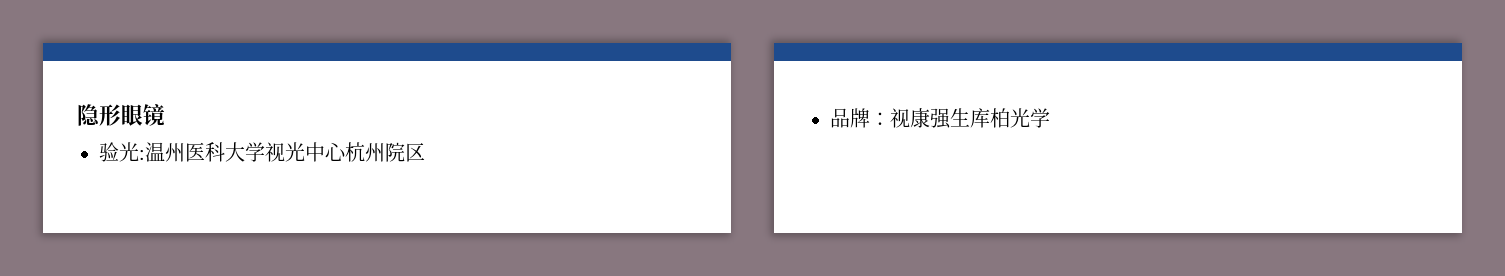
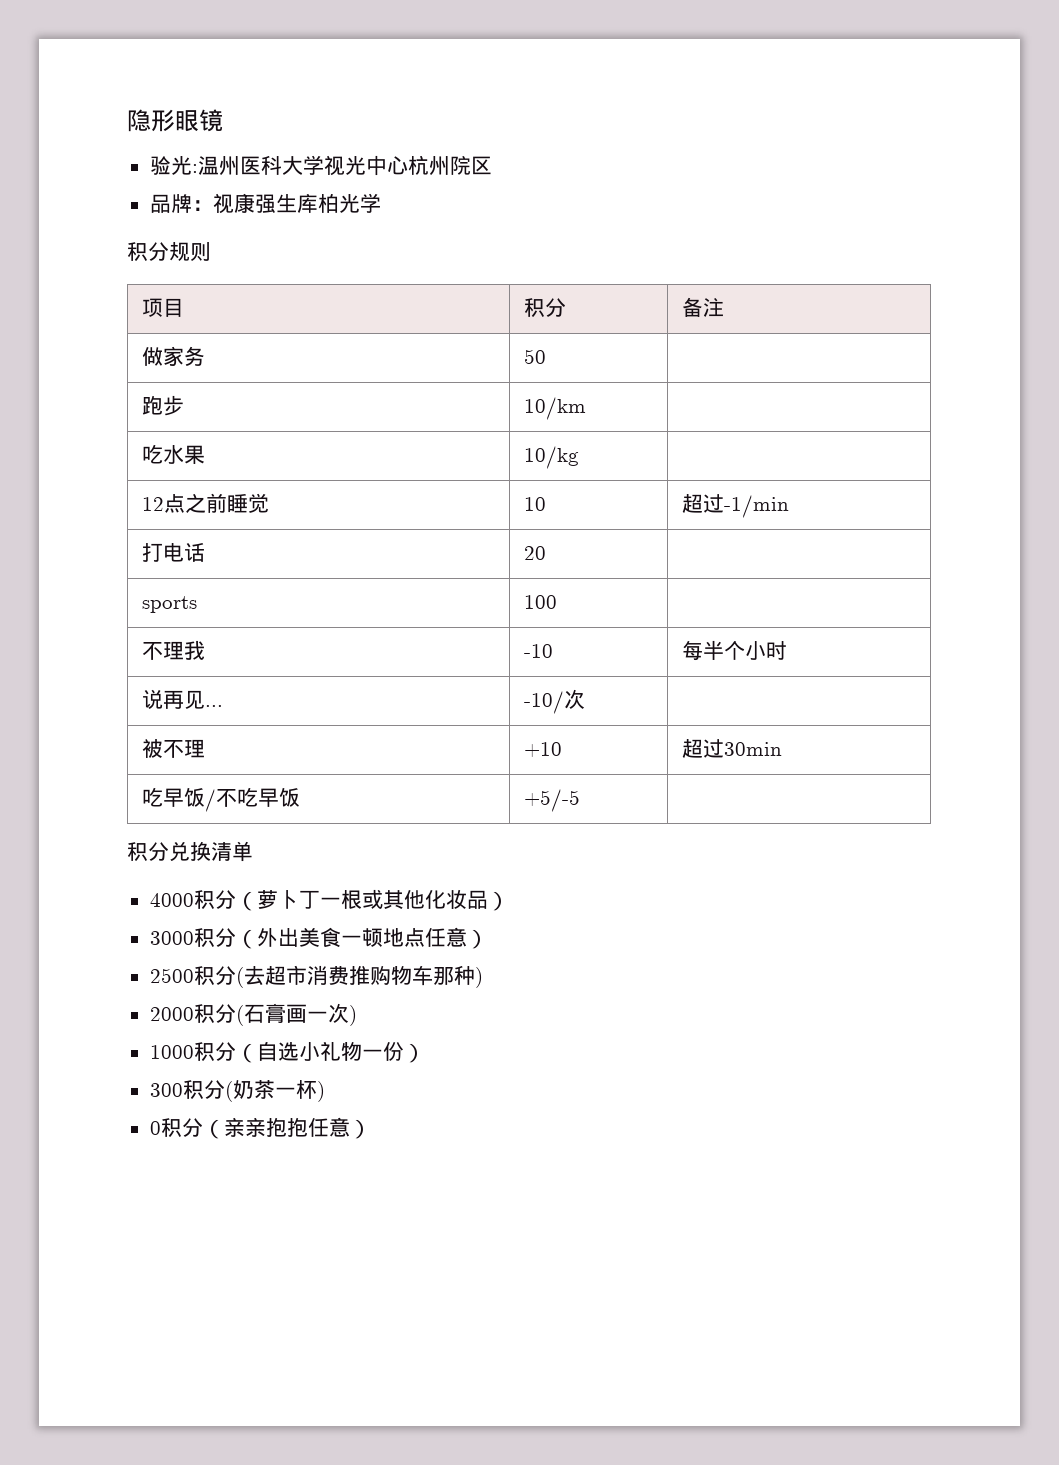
(1050, 118) none -> [127,242,211,262] [141,298,184,317] [523,298,566,318] [681,297,724,317] [141,346,205,366] [523,349,546,364] [141,395,184,416] [523,397,586,420] [141,444,205,464] [523,446,579,469] [141,493,269,513] [523,497,546,511] [681,494,789,518] [141,543,205,562] [523,546,546,560] [141,596,197,613] [523,595,557,609] [141,640,205,660] [523,644,553,658] [681,640,787,661] [141,689,223,709] [523,689,585,714] [141,739,205,758] [523,742,562,757] [681,739,782,759] [141,787,300,812] [523,789,580,812] [127,841,253,862] [149,889,509,911] [149,927,488,949] [149,965,483,988] [149,1003,357,1026] [149,1041,425,1063] [149,1080,325,1102] [149,1117,371,1139] // 积分规则 // 项目 | 积分 | 备注 // 做家务 | 50 | // 跑步 | 10/km | // 吃水果 | 10/kg | // 12点之前睡觉 | 10 | 超过-1/min // 打电话 | 20 | // sports | 100 | // 不理我 | -10 | 每半个小时 // 说再见... | -10/次 | // 被不理 | +10 | 超过30min // 吃早饭/不吃早饭 | +5/-5 | // 积分兑换清单 // 4000积分（萝卜丁一根或其他化妆品） // 3000积分（外出美食一顿地点任意） // 2500积分(去超市消费推购物车那种) // 2000积分(石膏画一次) // 1000积分（自选小礼物一份） // 300积分(奶茶一杯) // 0积分（亲亲抱抱任意）

